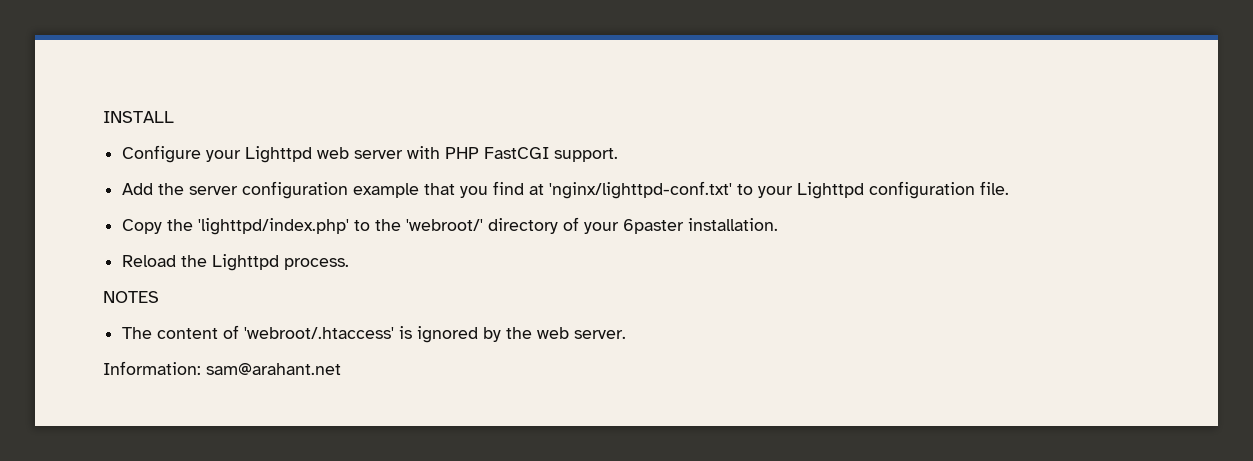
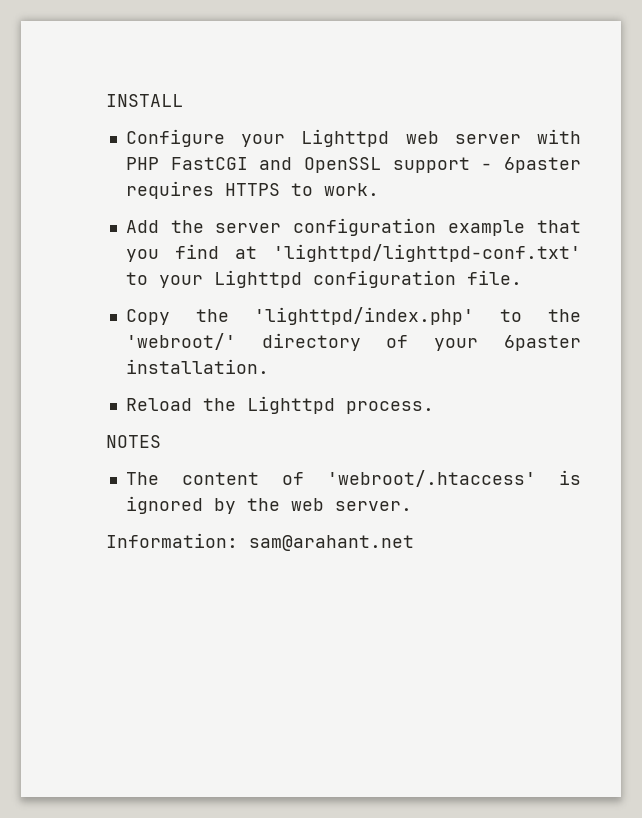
[554,148,619,162] support. -> [259,157,581,173] [125,181,379,199] and OpenSSL support - 6paster requires HTTPS to work.
[549,181,733,199] 'nginx/lighttpd-conf.txt' -> [273,244,581,262] 'lighttpd/lighttpd-conf.txt'

